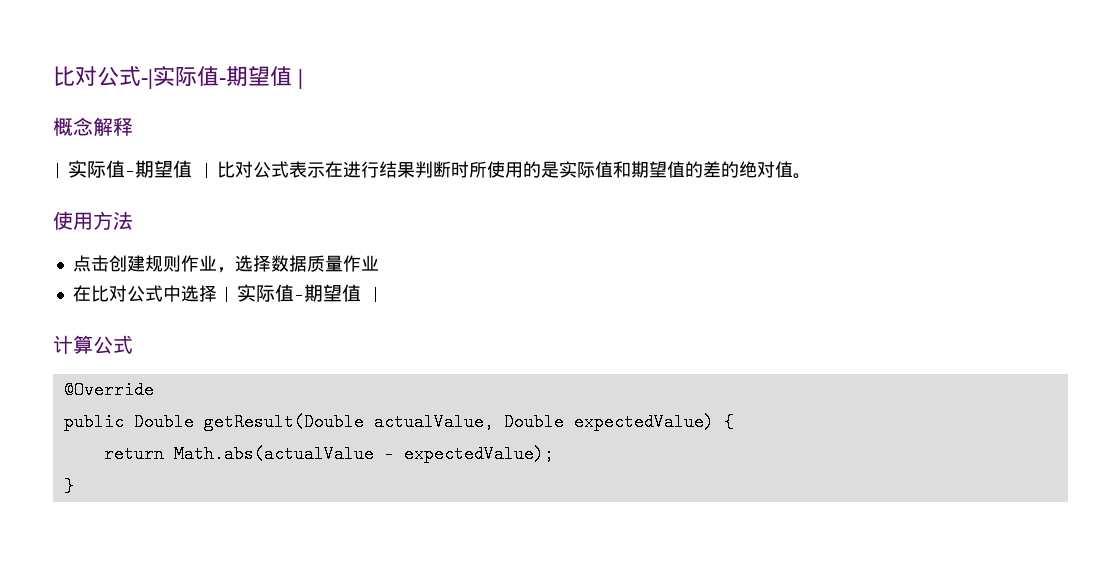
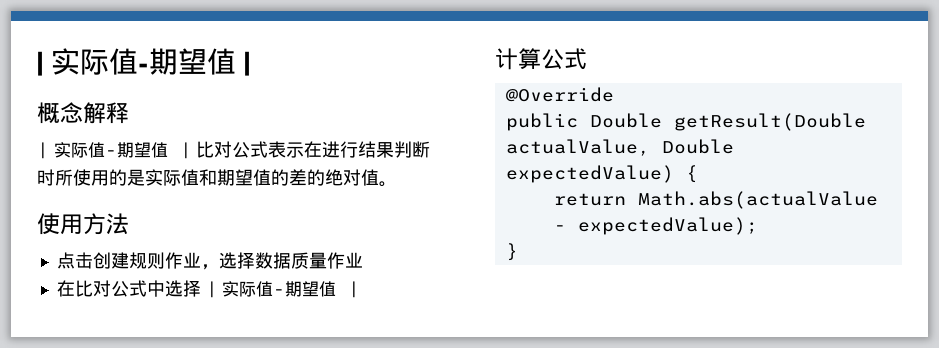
[53,66,153,89] 比对公式-| -> [37,51,43,76] |

